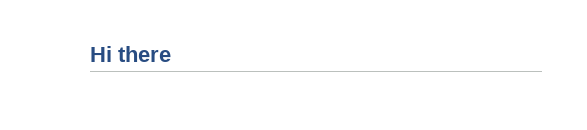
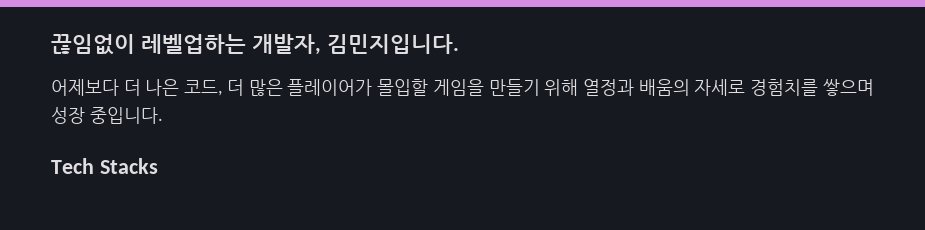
[90,46,171,62] Hi there -> [51,34,459,55] [51,79,874,96] [51,107,163,124] [51,158,158,174] 끊임없이 레벨업하는 개발자, 김민지입니다. // 어제보다 더 나은 코드, 더 많은 플레이어가 몰입할 게임을 만들기 위해 열정과 배움의 자세로 경험치를 쌓으며 성장 중입니다. // Tech Stacks

